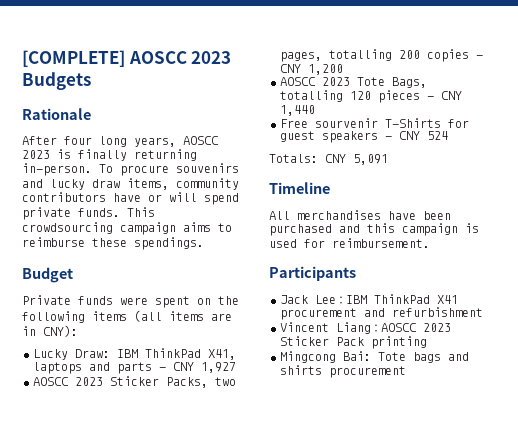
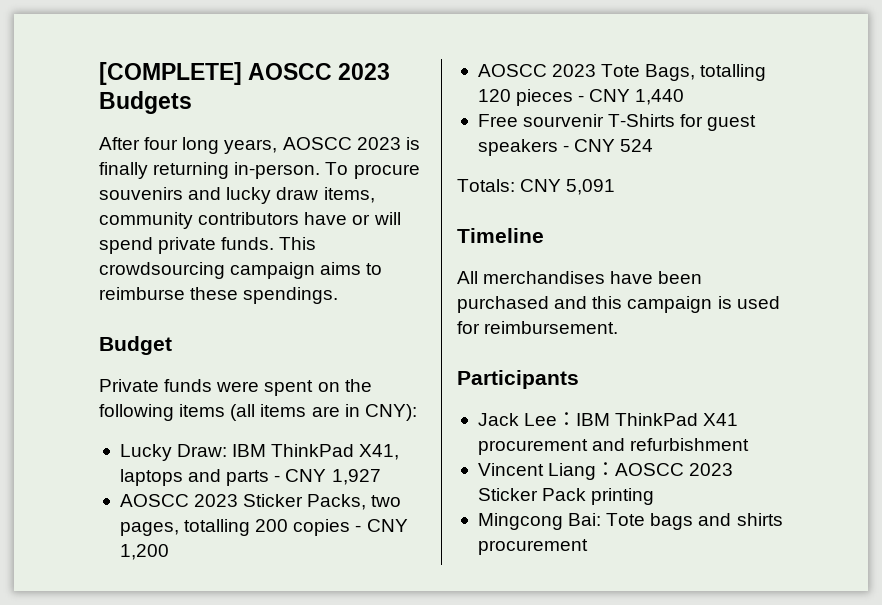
[22,108,91,120] // Rationale -> (192, 102) none

